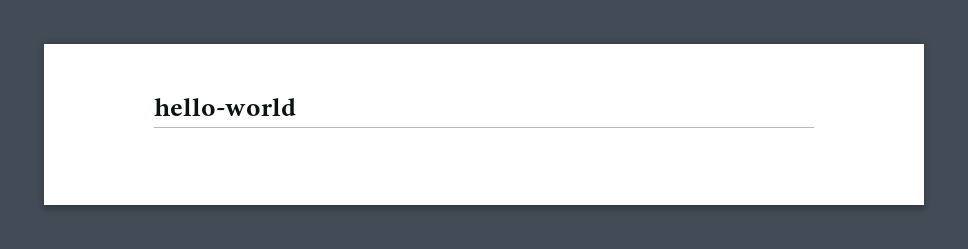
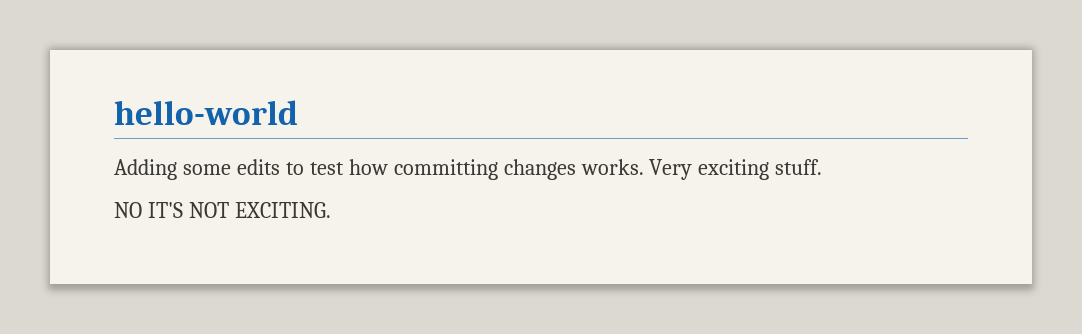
(296, 107) none -> [114,159,823,180] [114,202,331,218] // Adding some edits to test how committing changes works. Very exciting stuff. // NO IT'S NOT EXCITING.

